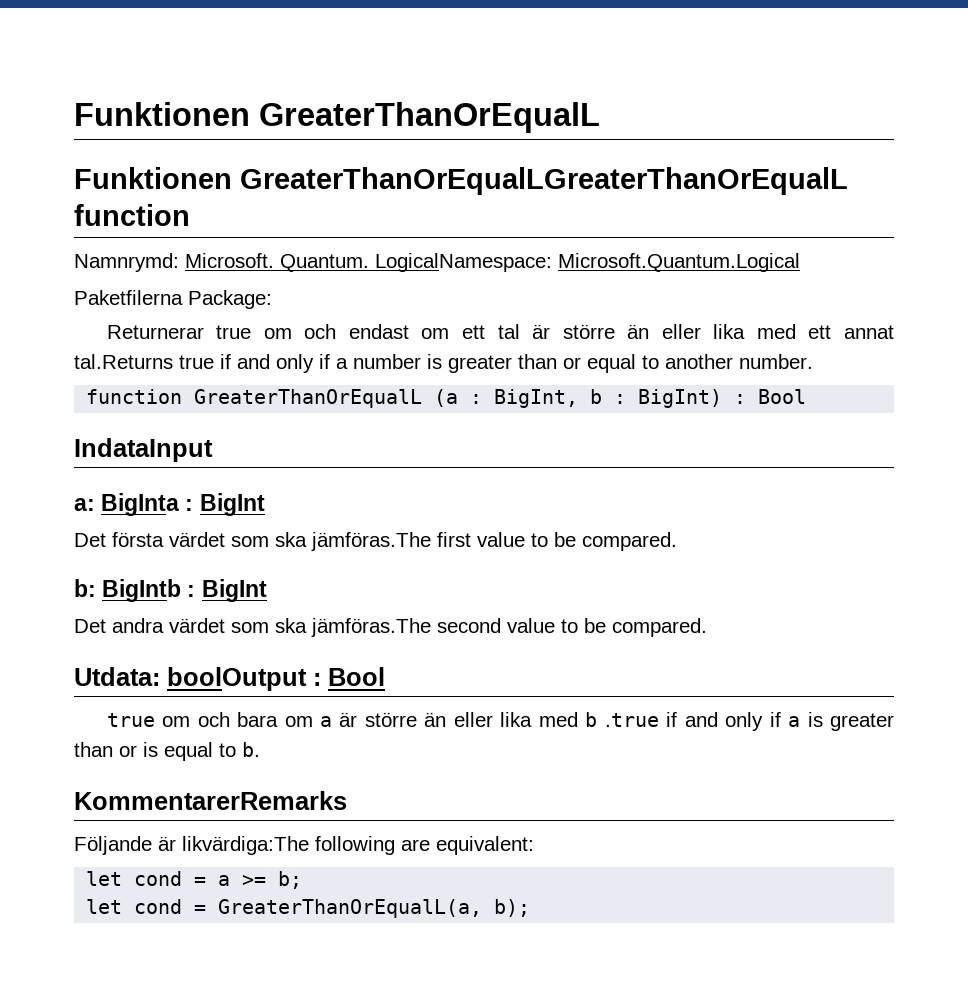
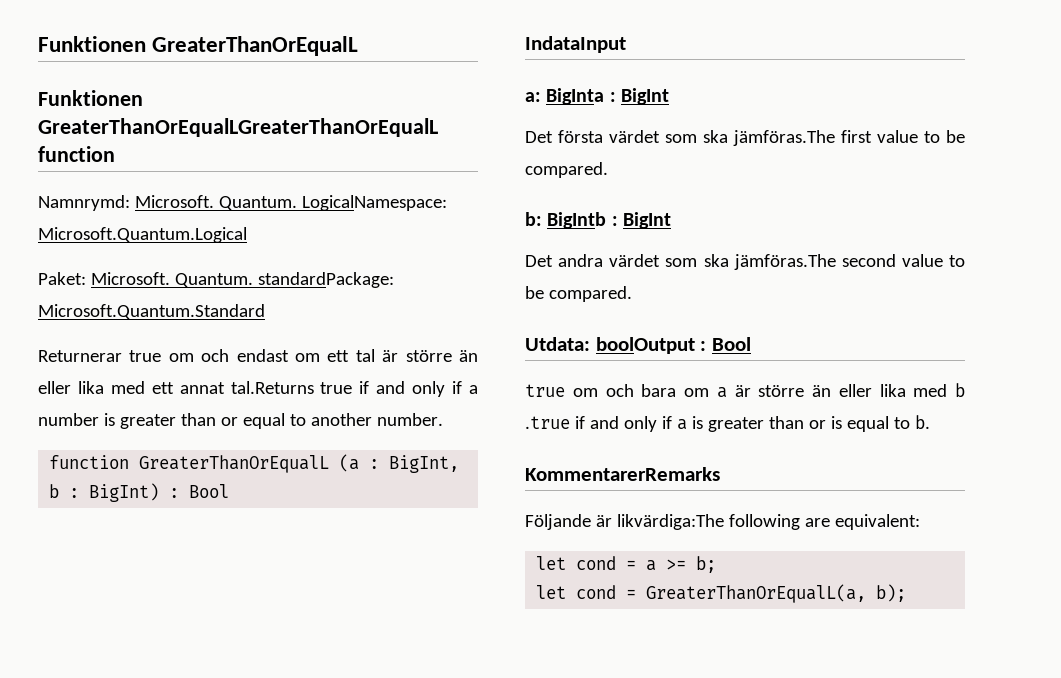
[74,290,272,309] Paketfilerna Package: -> [38,272,394,288] [38,304,265,320] Paket: Microsoft. Quantum. standardPackage: Microsoft.Quantum.Standard

